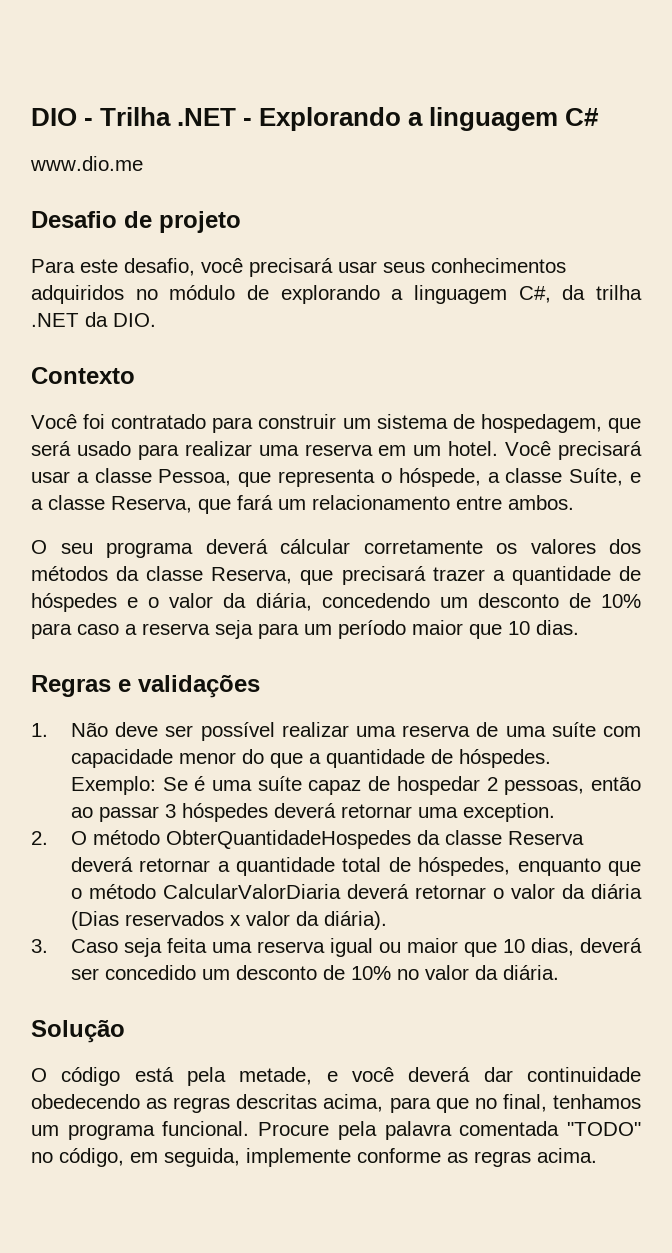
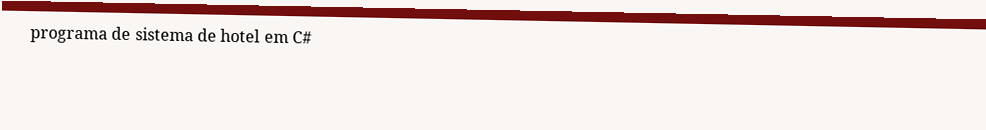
[31,107,600,131] [30,156,143,171] [31,211,241,233] [31,258,566,277] [31,285,642,304] [31,312,156,327] [31,367,135,384] [31,414,641,433] [31,441,642,460] [31,468,641,487] [31,495,574,514] [31,539,641,558] [31,566,641,585] [31,593,642,612] [31,620,579,639] [31,674,260,698] [31,722,641,741] [70,749,551,768] [70,776,642,795] [70,803,555,822] [31,830,584,849] [70,857,641,876] [70,884,642,899] [70,911,387,930] [31,938,642,957] [70,965,559,980] [31,1019,125,1043] [31,1067,641,1086] [31,1094,641,1113] [31,1121,641,1140] [31,1148,597,1167] DIO - Trilha .NET - Explorando a linguagem C# // www.dio.me // Desafio de projeto // Para este desafio, você precisará usar seus conhecimentos adquiridos no módulo de explorando a linguagem C#, da trilha .NET da DIO. // Contexto // Você foi contratado para construir um sistema de hospedagem, que será usado para realizar uma reserva em um hotel. Você precisará usar a classe Pessoa, que representa o hóspede, a classe Suíte, e a classe Reserva, que fará um relacionamento entre ambos. // O seu programa deverá cálcular corretamente os valores dos métodos da classe Reserva, que precisará trazer a quantidade de hóspedes e o valor da diária, concedendo um desconto de 10% para caso a reserva seja para um período maior que 10 dias. // Regras e validações // 1. Não deve ser possível realizar uma reserva de uma suíte com capacidade menor do que a quantidade de hóspedes. Exemplo: Se é uma suíte capaz de hospedar 2 pessoas, então ao passar 3 hóspedes deverá retornar uma exception. // 2. O método ObterQuantidadeHospedes da classe Reserva deverá retornar a quantidade total de hóspedes, enquanto que o método CalcularValorDiaria deverá retornar o valor da diária (Dias reservados x valor da diária). // 3. Caso seja feita uma reserva igual ou maior que 10 dias, deverá ser concedido um desconto de 10% no valor da diária. // Solução // O código está pela metade, e você deverá dar continuidade obedecendo as regras descritas acima, para que no final, tenhamos um programa funcional. Procure pela palavra comentada "TODO" no código, em seguida, implemente conforme as regras acima. -> [30,26,312,44] programa de sistema de hotel em C#

